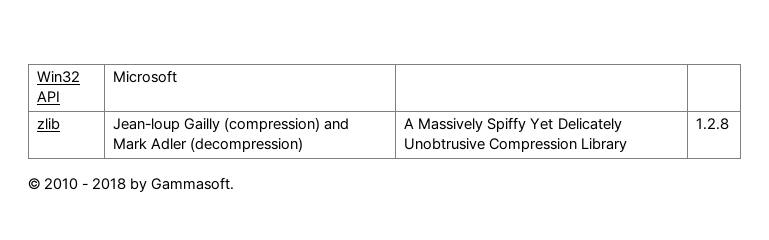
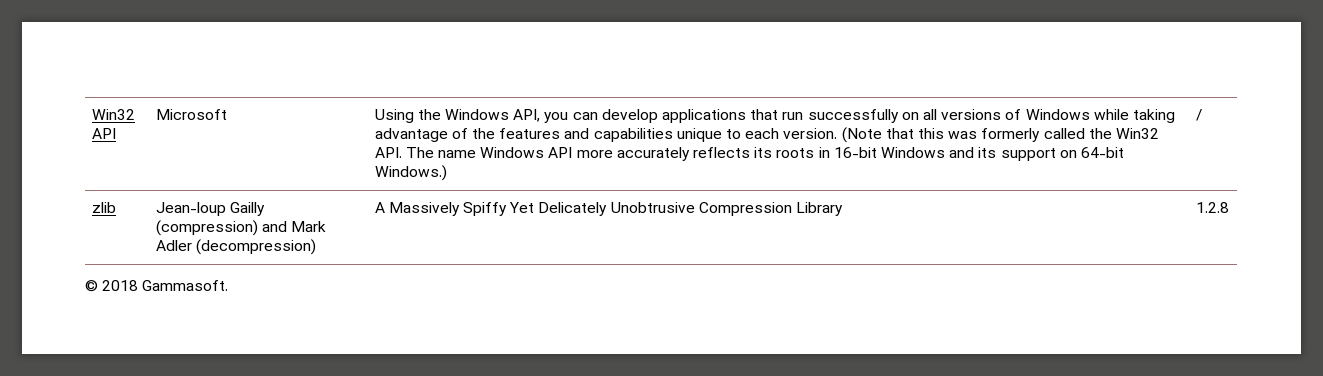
(178, 76) | -> [374,109,1175,123] [374,127,1159,143] [374,147,1124,161] [374,165,447,181] [1195,109,1202,121] Using the Windows API, you can develop applications that run successfully on all versions of Windows while taking advantage of the features and capabilities unique to each version. (Note that this was formerly called the Win32 API. The name Windows API more accurately reflects its roots in 16-bit Windows and its support on 64-bit Windows.) | /
[44,178,148,192] 2010 - 2018 by -> [102,280,139,291] 2018

